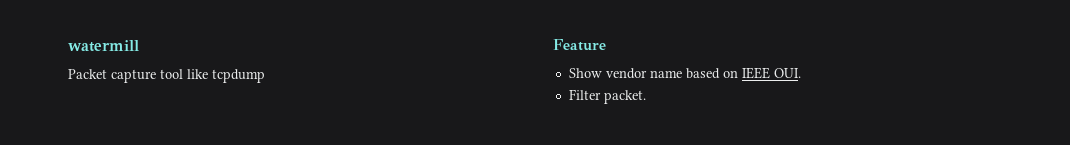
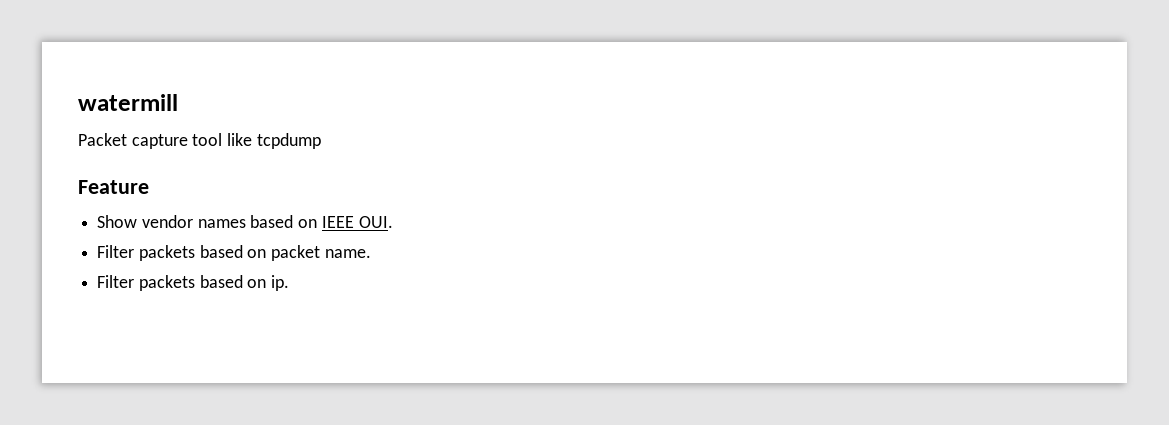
[649,70,682,78] name -> [197,219,246,228] names
[603,90,646,104] packet. -> [138,245,371,261] [97,275,290,291] packets based on packet name. // Filter packets based on ip.

